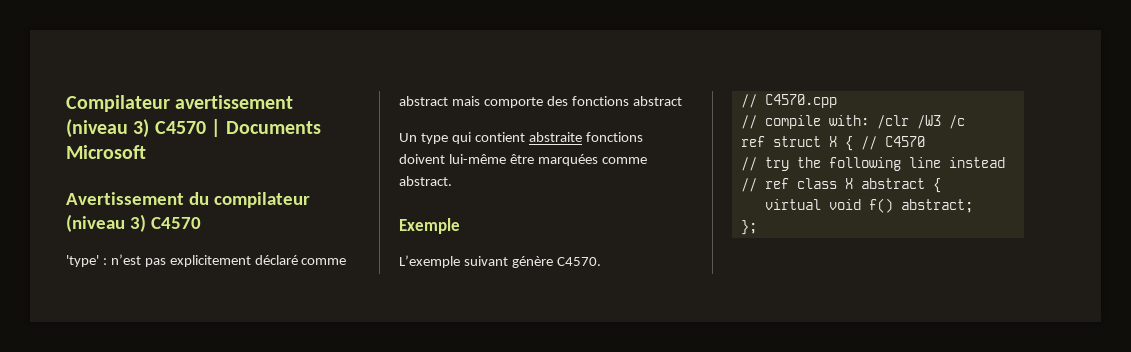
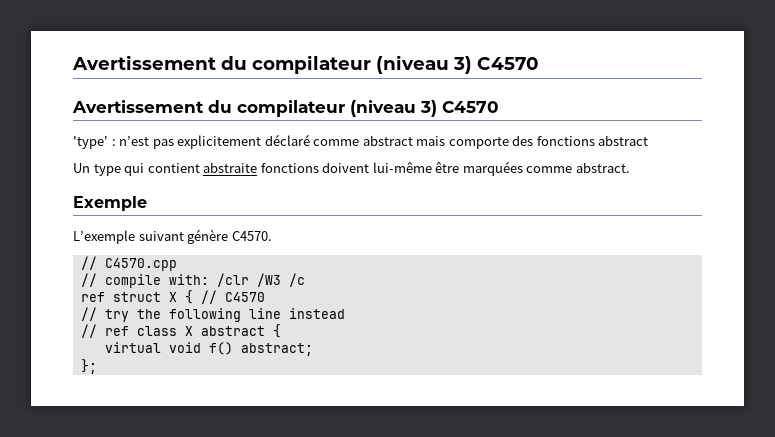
[66,95,294,112] [66,119,322,138] [66,145,146,159] Compilateur avertissement (niveau 3) C4570 | Documents Microsoft -> [72,55,539,74] Avertissement du compilateur (niveau 3) C4570

